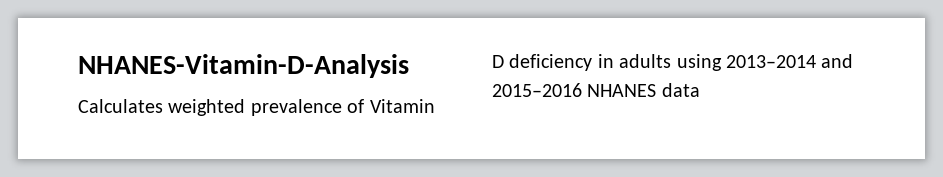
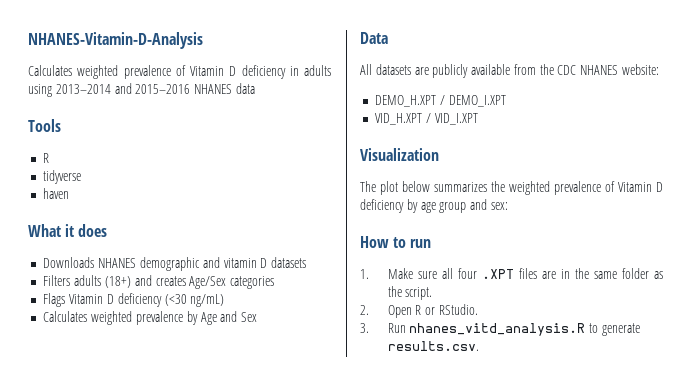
(700, 90) none -> [28,119,61,132] [43,153,50,163] [43,170,82,184] [43,188,70,199] [28,224,108,237] [43,257,307,271] [43,275,275,289] [43,293,225,307] [43,311,258,325] [360,32,388,44] [360,64,660,78] [375,95,506,107] [375,113,478,125] [360,148,439,161] [360,181,663,195] [360,199,508,213] [360,236,432,248] [360,268,663,279] [387,286,433,300] [360,304,478,318] [360,323,640,336] [387,341,479,351] // Tools // R // tidyverse // haven // What it does // Downloads NHANES demographic and vitamin D datasets // Filters adults (18+) and creates Age/Sex categories // Flags Vitamin D deficiency (<30 ng/mL) // Calculates weighted prevalence by Age and Sex // Data // All datasets are publicly available from the CDC NHANES website: // DEMO_H.XPT / DEMO_I.XPT // VID_H.XPT / VID_I.XPT // Visualization // The plot below summarizes the weighted prevalence of Vitamin D deficiency by age group and sex: // How to run // 1. Make sure all four .XPT files are in the same folder as the script. // 2. Open R or RStudio. // 3. Run nhanes_vitd_analysis.R to generate results.csv.

